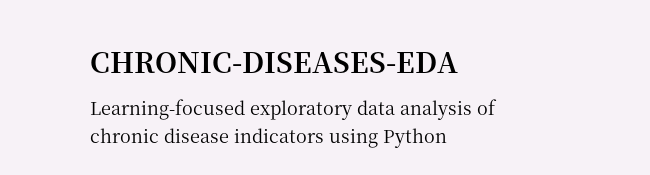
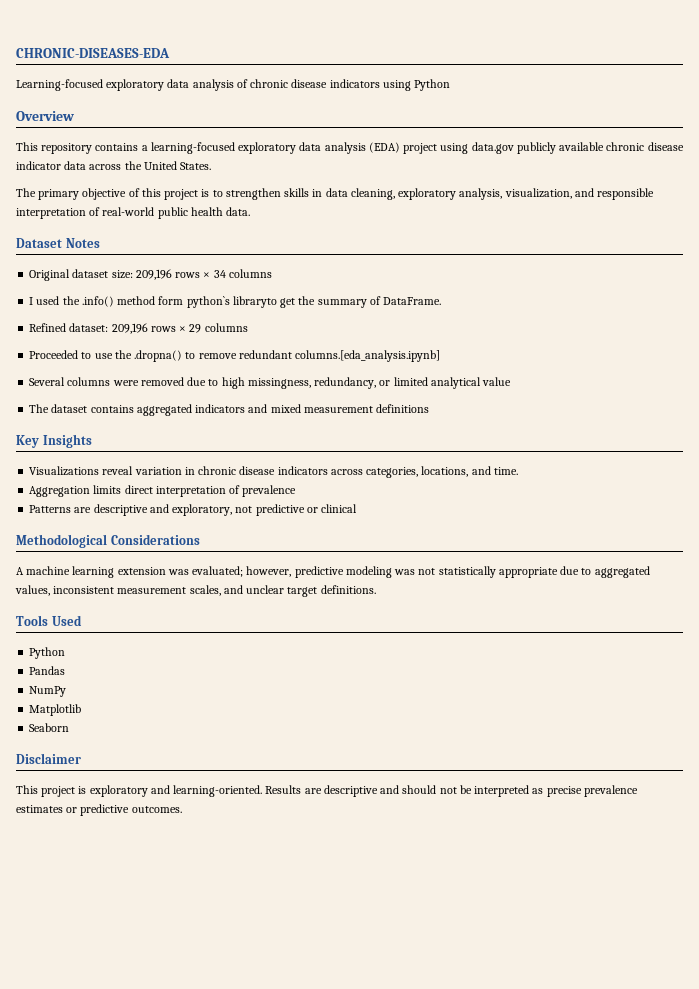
(447, 138) none -> [16,111,74,121] [16,142,684,154] [16,161,212,170] [16,188,655,200] [16,207,251,219] [16,238,100,248] [29,269,272,281] [29,296,442,308] [29,323,248,334] [29,350,441,362] [29,377,512,389] [29,404,430,416] [16,434,92,448] [29,466,518,478] [29,485,297,497] [29,504,358,516] [16,534,200,548] [16,566,650,578] [15,585,376,597] [16,615,82,626] [29,647,66,659] [29,666,66,675] [29,686,67,697] [29,704,82,716] [29,723,70,732] [16,753,81,764] [16,785,638,797] [16,804,182,816] // Overview // This repository contains a learning-focused exploratory data analysis (EDA) project using data.gov publicly available chronic disease indicator data across the United States. // The primary objective of this project is to strengthen skills in data cleaning, exploratory analysis, visualization, and responsible interpretation of real-world public health data. // Dataset Notes // Original dataset size: 209,196 rows × 34 columns // I used the .info() method form python`s libraryto get the summary of DataFrame. // Refined dataset: 209,196 rows × 29 columns // Proceeded to use the .dropna() to remove redundant columns.[eda_analysis.ipynb] // Several columns were removed due to high missingness, redundancy, or limited analytical value // The dataset contains aggregated indicators and mixed measurement definitions // Key Insights // Visualizations reveal variation in chronic disease indicators across categories, locations, and time. // Aggregation limits direct interpretation of prevalence // Patterns are descriptive and exploratory, not predictive or clinical // Methodological Considerations // A machine learning extension was evaluated; however, predictive modeling was not statistically appropriate due to aggregated values, inconsistent measurement scales, and unclear target definitions. // Tools Used // Python // Pandas // NumPy // Matplotlib // Seaborn // Disclaimer // This project is exploratory and learning-oriented. Results are descriptive and should not be interpreted as precise prevalence estimates or predictive outcomes.

